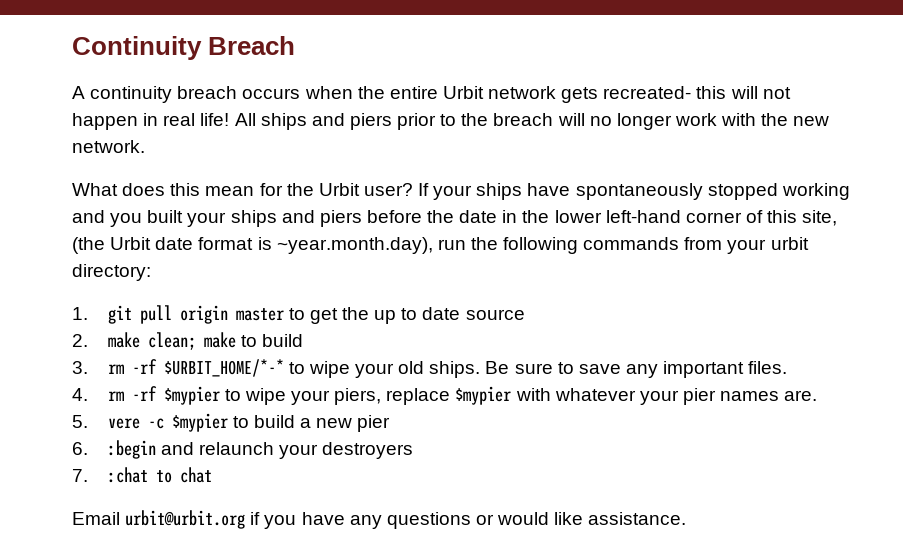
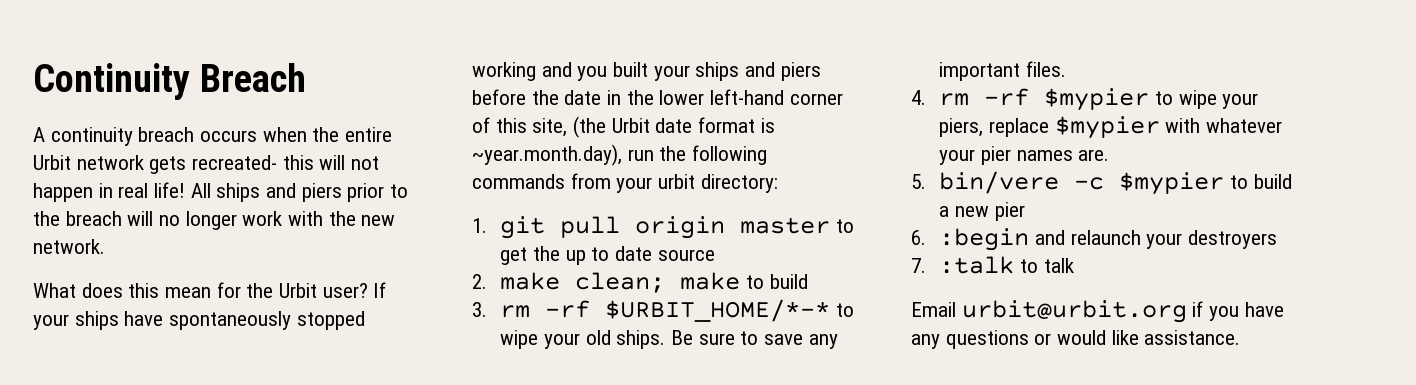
[107,418,140,429] vere -> [939,171,1060,194] bin/vere
[107,467,212,483] :chat to chat -> [939,256,1074,274] :talk to talk

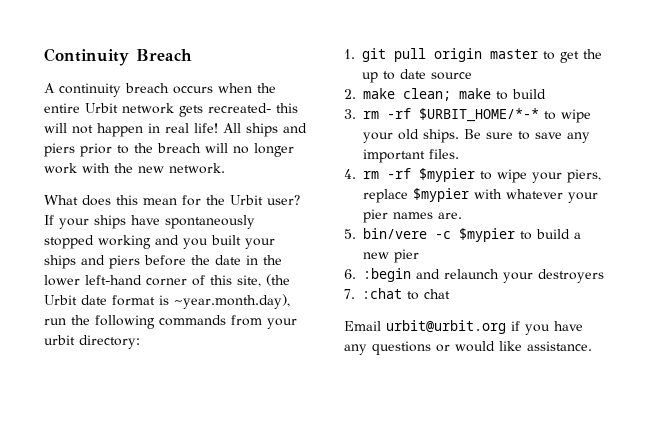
[939,256,1074,274] :talk to talk -> [362,288,450,300] :chat to chat

